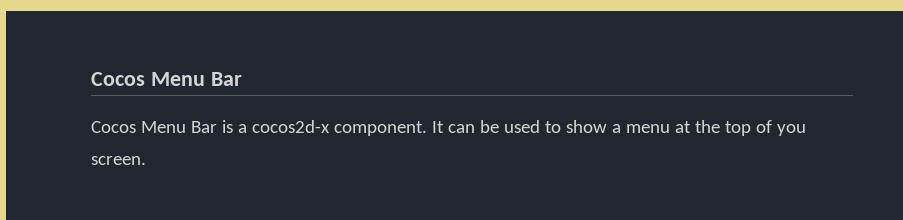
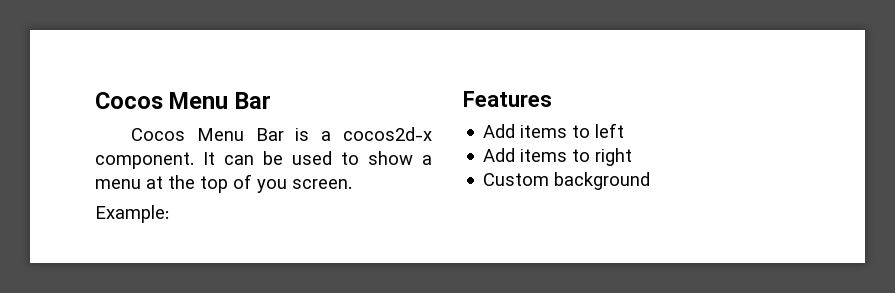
(146, 160) none -> [95,205,169,223] [463,91,552,107] [483,123,625,138] [483,148,633,166] [483,172,651,190] // Example: // Features // Add items to left // Add items to right // Custom background

